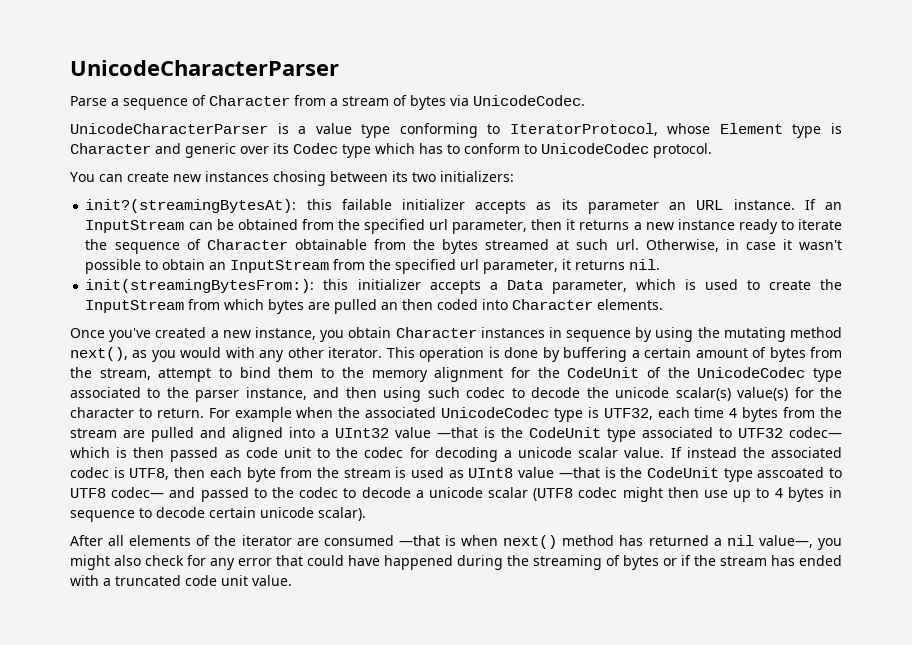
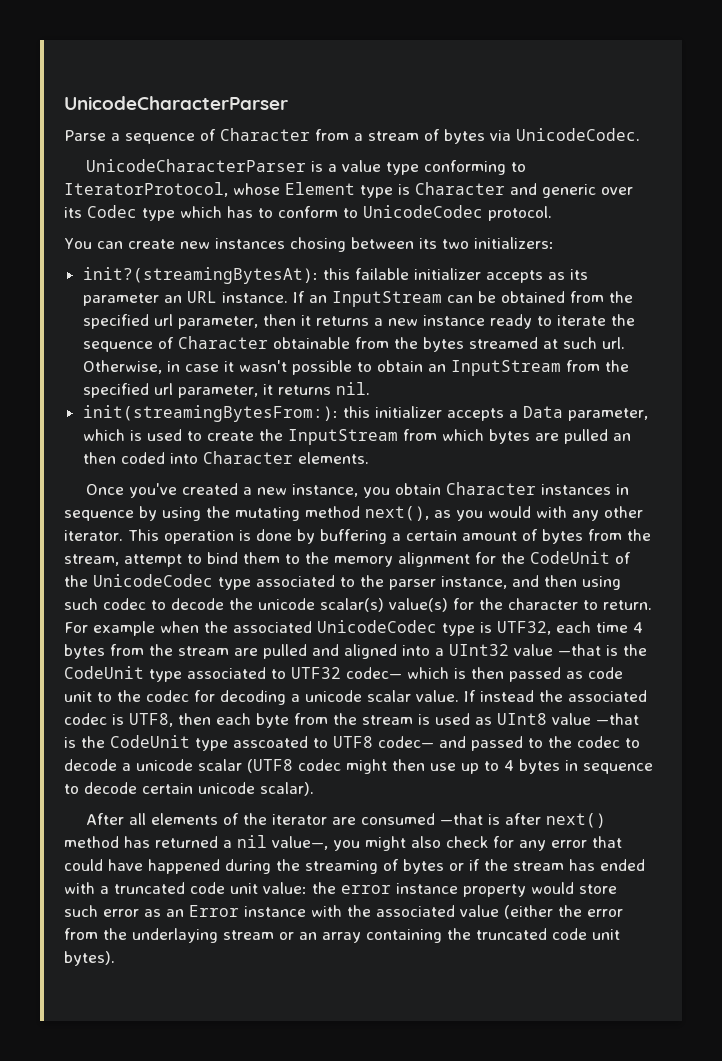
[461,535,499,546] when -> [505,813,542,825] after
[252,575,292,586] value. -> [263,882,617,897] [64,905,623,919] [64,928,620,943] [64,951,115,966] value: the error instance property would store such error as an Error instance with the associated value (either the error from the underlaying stream or an array containing the truncated code unit bytes).

